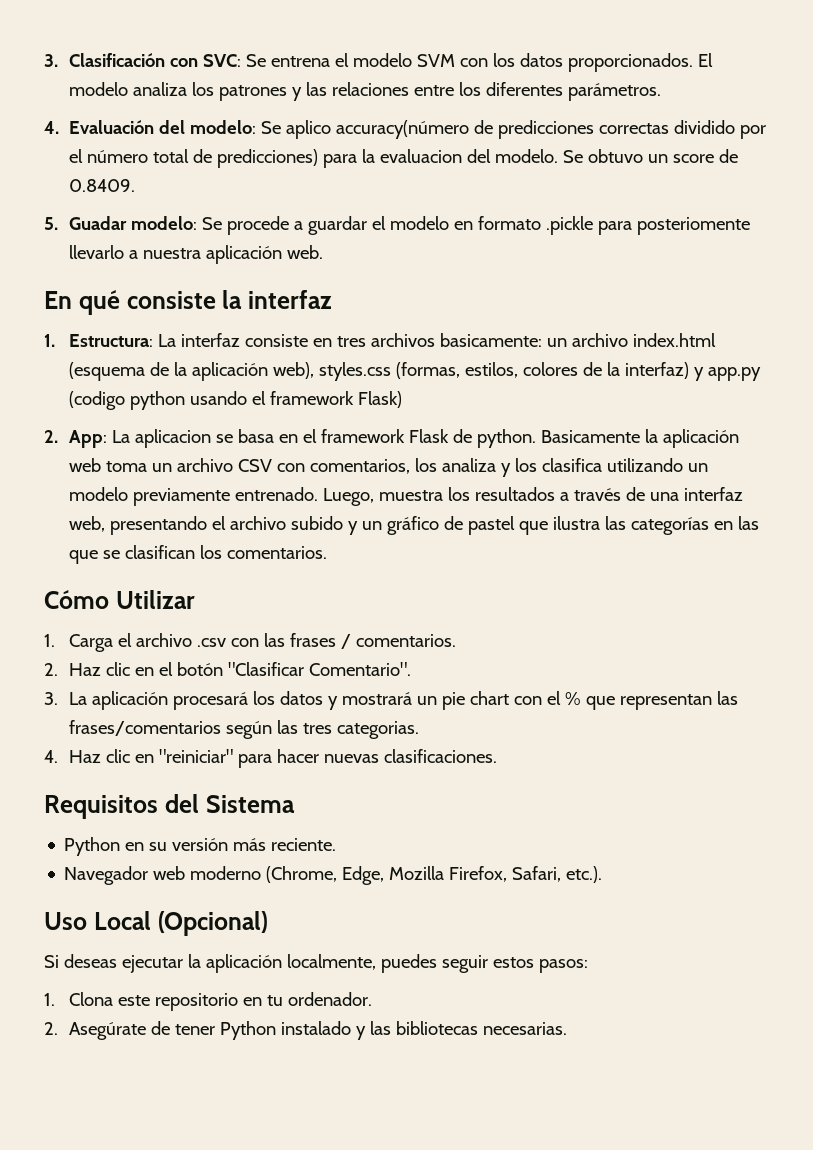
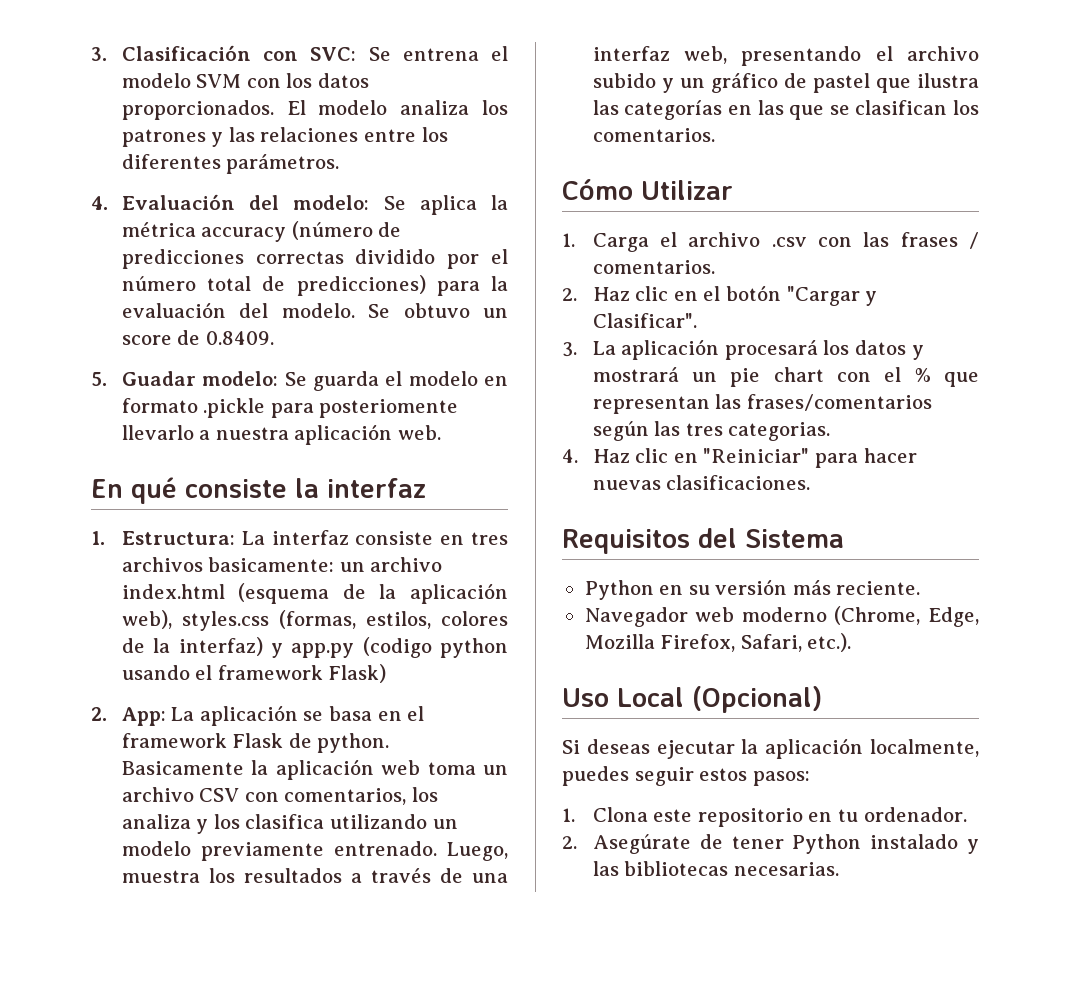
[286,120,469,139] aplico accuracy(número -> [419,195,508,215] [121,221,373,242] aplica la métrica accuracy (número
[379,149,462,163] evaluacion -> [121,302,226,318] evaluación
[227,216,367,235] procede a guardar -> [312,371,379,391] guarda
[135,429,212,448] aplicacion -> [199,705,298,726] aplicación
[227,662,411,676] "Clasificar Comentario". -> [786,286,878,306] [592,313,697,328] "Cargar y Clasificar".
[159,749,234,763] "reiniciar" -> [703,448,810,463] "Reiniciar"

